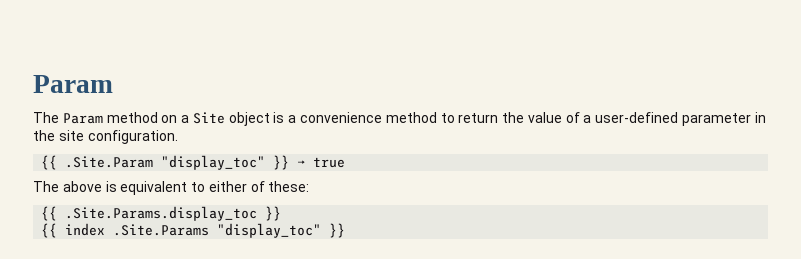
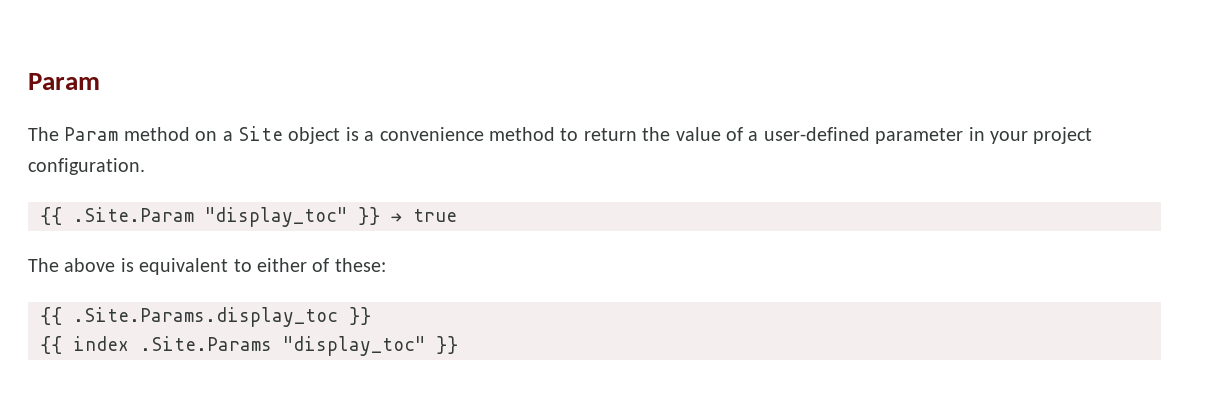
[33,130,84,141] the site -> [989,127,1093,144] your project

